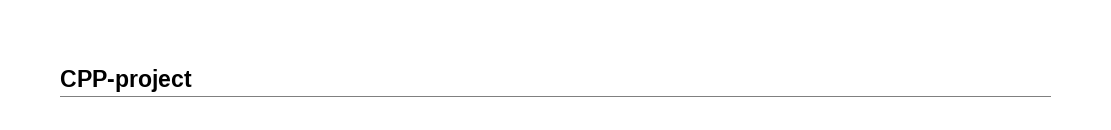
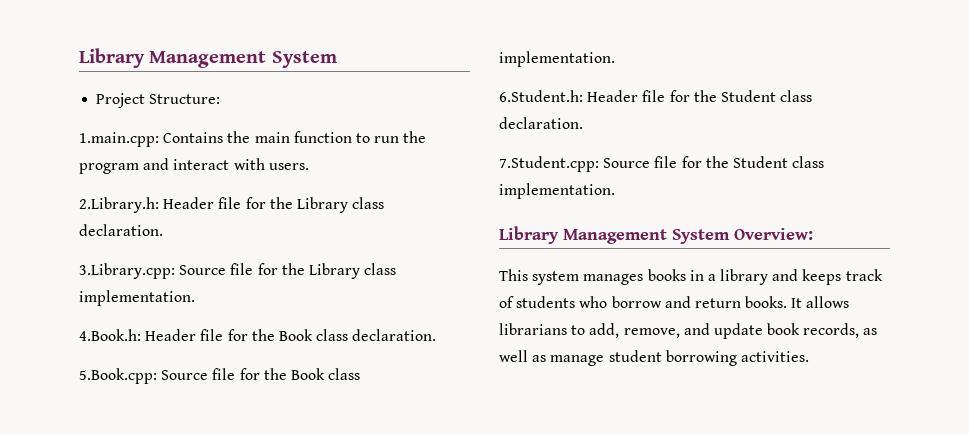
[60,69,192,92] CPP-project -> [79,48,337,68] [96,93,221,108] [79,131,427,147] [79,158,309,174] [79,197,385,213] [79,224,163,236] [79,263,397,279] [79,290,195,306] [79,329,437,341] [79,368,361,384] [499,51,615,67] [499,90,813,102] [499,117,583,129] [499,156,825,172] [499,183,615,199] [499,226,813,244] [499,269,883,285] [499,296,850,308] [499,323,878,339] [499,350,809,366] Library Management System // Project Structure: // 1.main.cpp: Contains the main function to run the program and interact with users. // 2.Library.h: Header file for the Library class declaration. // 3.Library.cpp: Source file for the Library class implementation. // 4.Book.h: Header file for the Book class declaration. // 5.Book.cpp: Source file for the Book class implementation. // 6.Student.h: Header file for the Student class declaration. // 7.Student.cpp: Source file for the Student class implementation. // Library Management System Overview: // This system manages books in a library and keeps track of students who borrow and return books. It allows librarians to add, remove, and update book records, as well as manage student borrowing activities.

